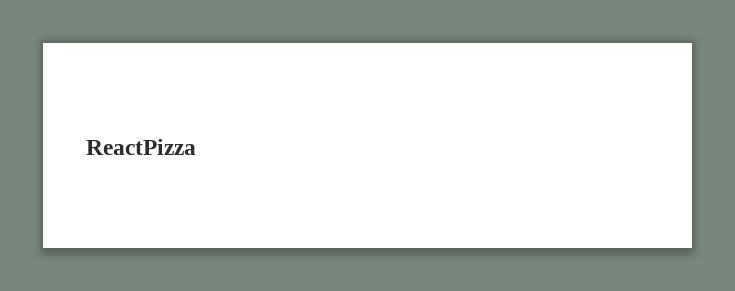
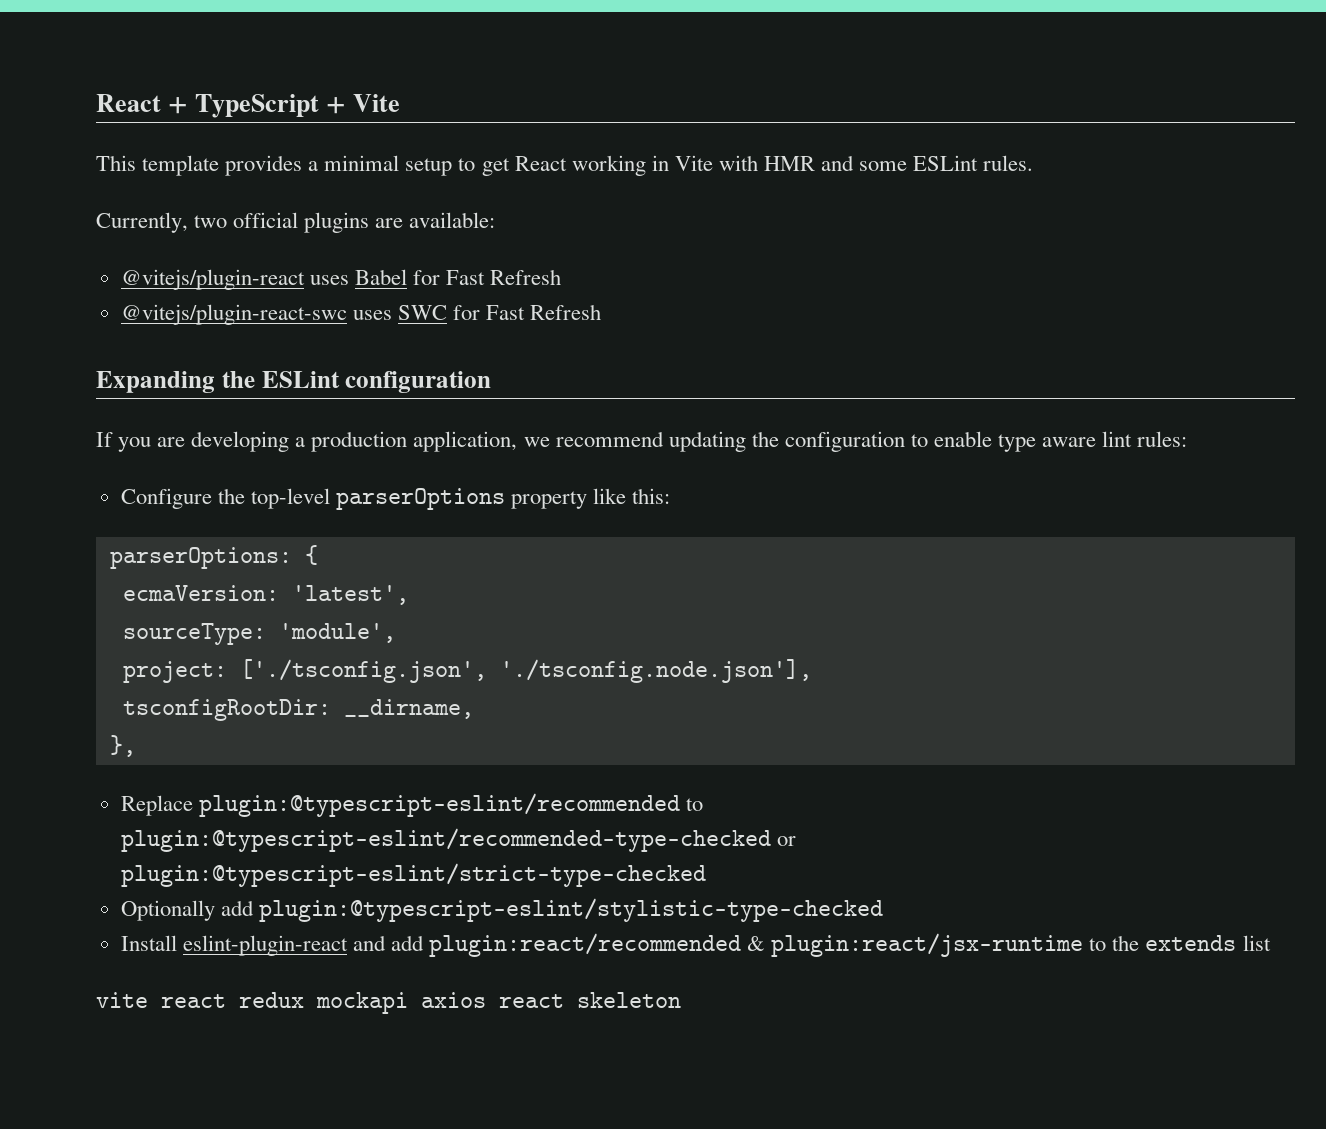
[86,139,196,155] ReactPizza -> [96,94,401,118] [96,155,1034,176] [96,212,496,233] [120,269,562,290] [120,304,602,325] [96,371,492,393] [96,431,1188,452] [120,488,671,510] [109,545,318,569] [122,585,409,605] [122,623,396,645] [122,659,812,683] [122,699,474,721] [109,735,136,757] [120,793,703,817] [120,828,796,852] [120,863,706,887] [120,898,883,922] [120,933,1271,957] [96,992,681,1014] React + TypeScript + Vite // This template provides a minimal setup to get React working in Vite with HMR and some ESLint rules. // Currently, two official plugins are available: // @vitejs/plugin-react uses Babel for Fast Refresh // @vitejs/plugin-react-swc uses SWC for Fast Refresh // Expanding the ESLint configuration // If you are developing a production application, we recommend updating the configuration to enable type aware lint rules: // Configure the top-level parserOptions property like this: // parserOptions: { // ecmaVersion: 'latest', // sourceType: 'module', // project: ['./tsconfig.json', './tsconfig.node.json'], // tsconfigRootDir: __dirname, // }, // Replace plugin:@typescript-eslint/recommended to plugin:@typescript-eslint/recommended-type-checked or plugin:@typescript-eslint/strict-type-checked // Optionally add plugin:@typescript-eslint/stylistic-type-checked // Install eslint-plugin-react and add plugin:react/recommended & plugin:react/jsx-runtime to the extends list // vite react redux mockapi axios react skeleton

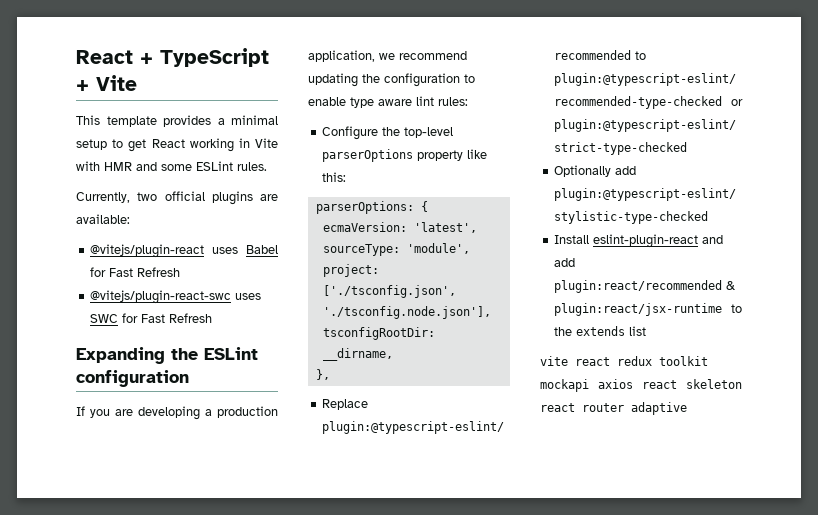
(304, 1000) none -> [659,356,708,366] toolkit
(681, 1000) none -> [540,402,687,415] react router adaptive

